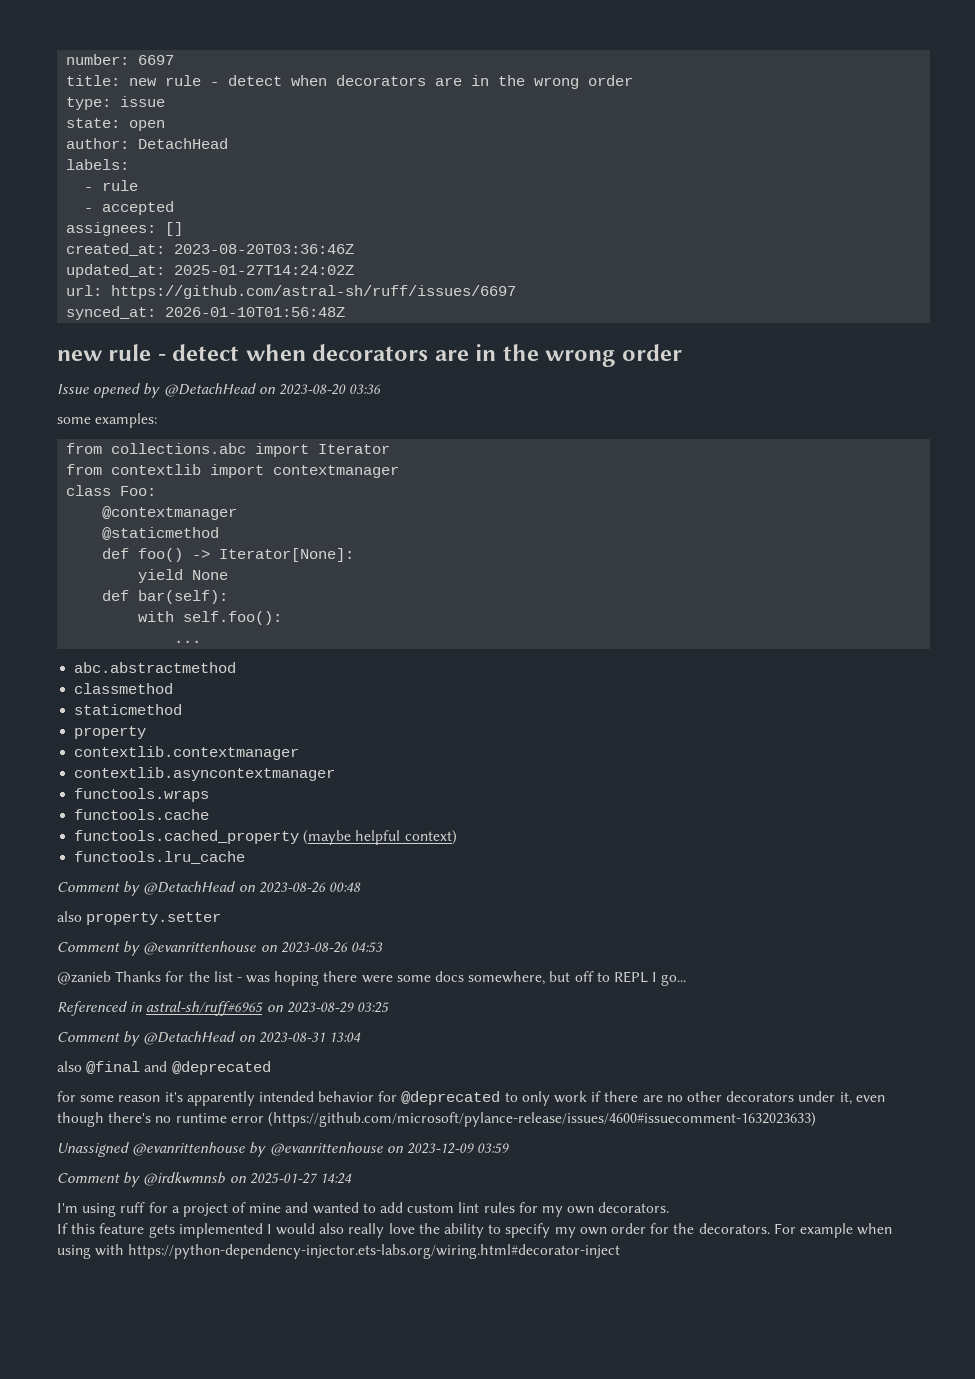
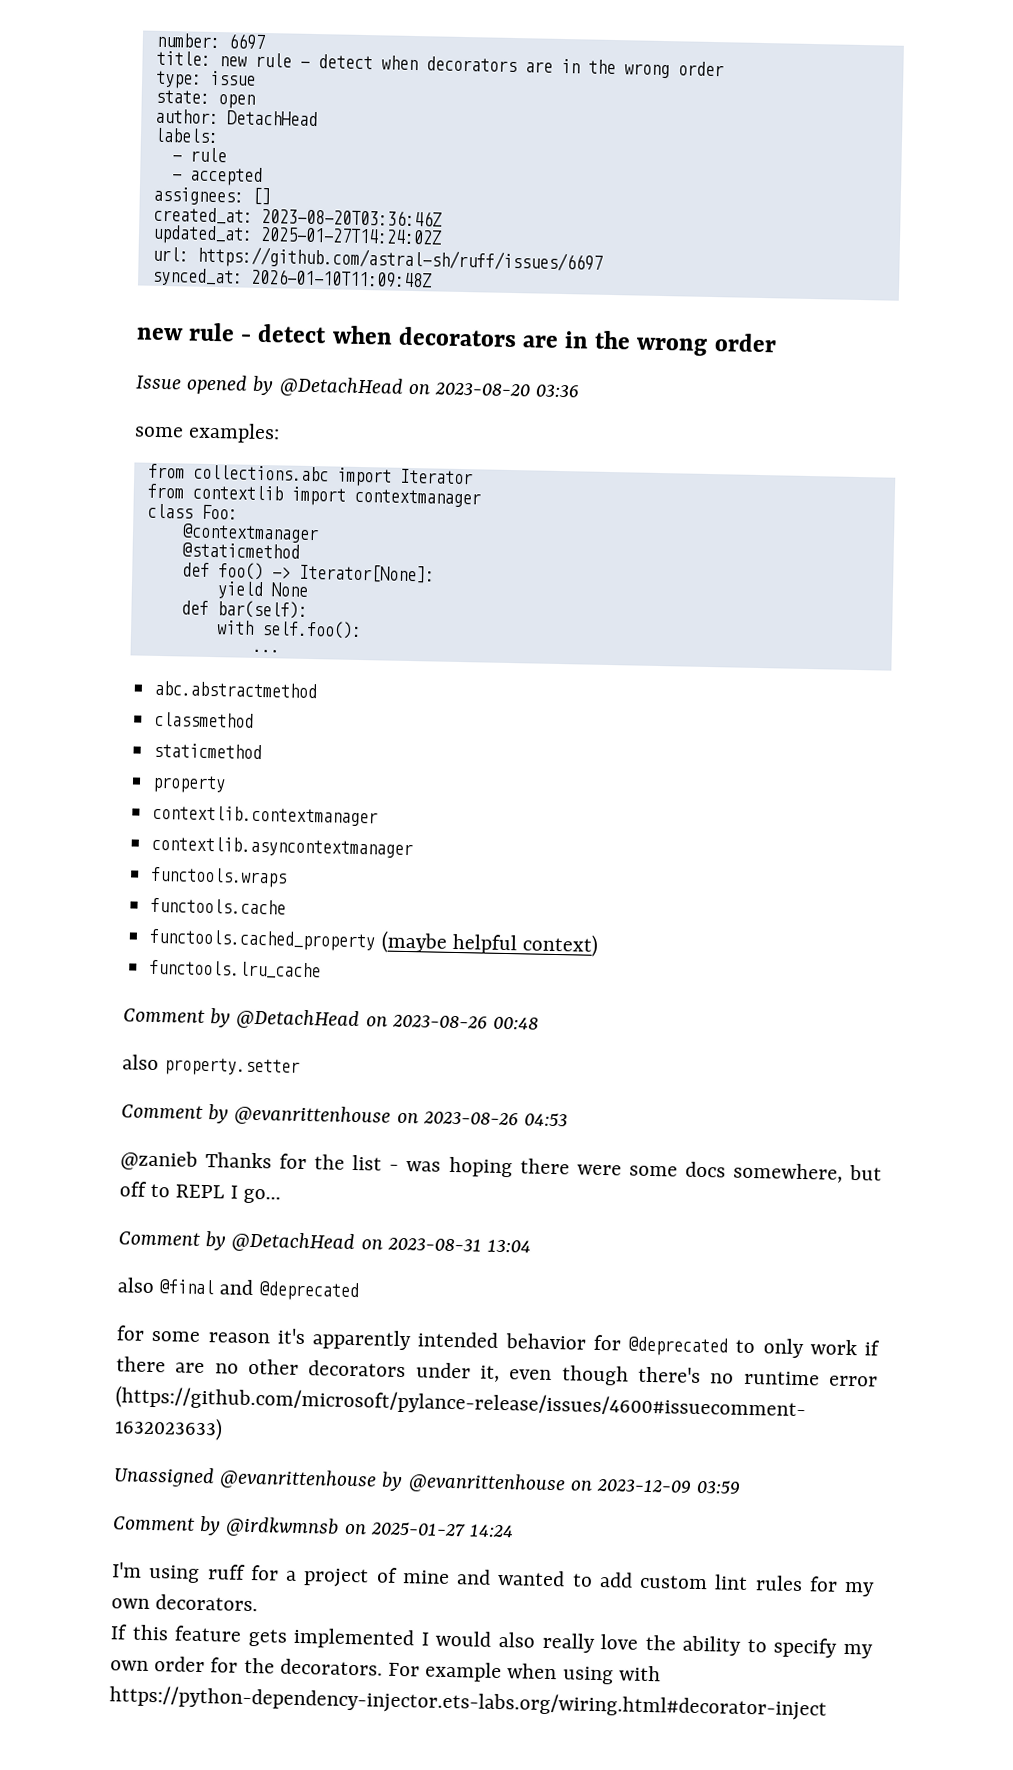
[165,307,346,317] 2026-01-10T01:56:48Z -> [249,268,432,289] 2026-01-10T11:09:48Z
[57,1001,389,1016] // Referenced in astral-sh/ruff#6965 on 2023-08-29 03:25 -> (281, 1196) none

